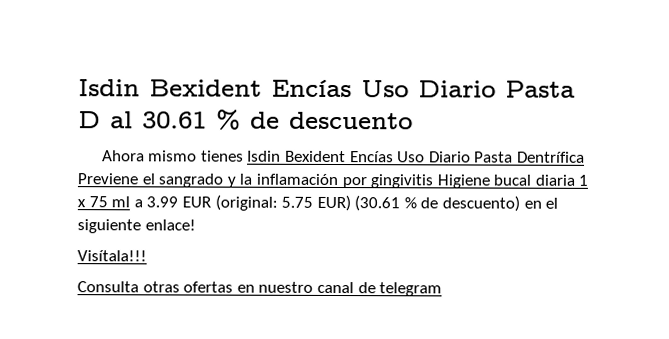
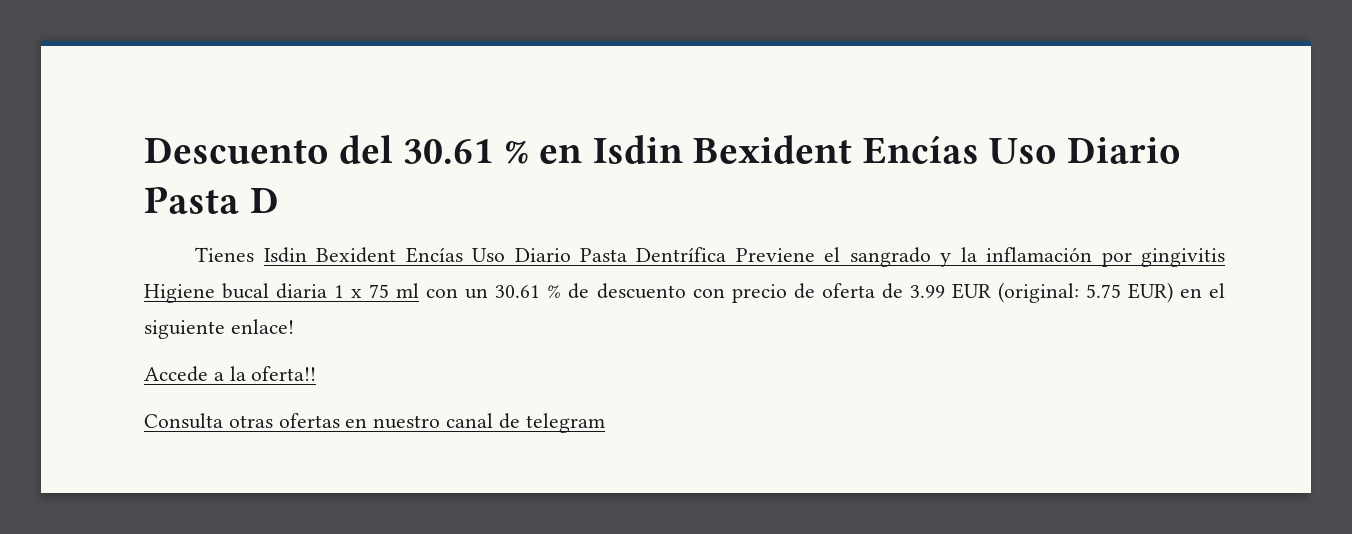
(78, 88) none -> [144,135,583,164] Descuento del 30.61 % en
[110,109,413,130] [101,150,244,162] al 30.61 % de descuento // Ahora mismo tienes -> [195,247,255,262] // Tienes
[133,199,143,208] a -> [426,283,903,303] con un 30.61 % de descuento con precio de oferta de
[354,195,521,212] (30.61 % de descuento) -> (1173, 292) none
[77,250,147,262] Visítala!!! -> [144,366,317,382] Accede a la oferta!!

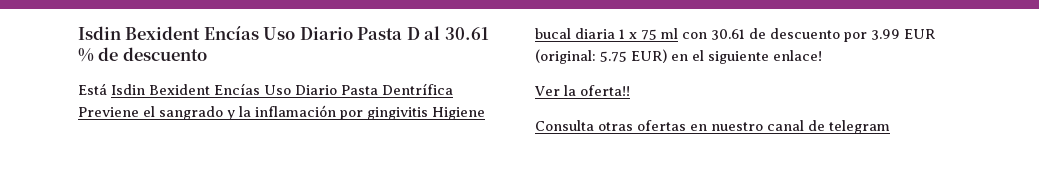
[144,135,583,164] Descuento del 30.61 % en -> (78, 33) none
[195,247,255,262] // Tienes -> [424,26,489,40] [78,47,207,62] [78,83,107,95] al 30.61 % de descuento // Está
[465,283,903,303] un 30.61 % de descuento con precio de oferta de -> [711,28,867,42] 30.61 de descuento por
[144,366,224,382] Accede a -> [534,86,560,96] Ver

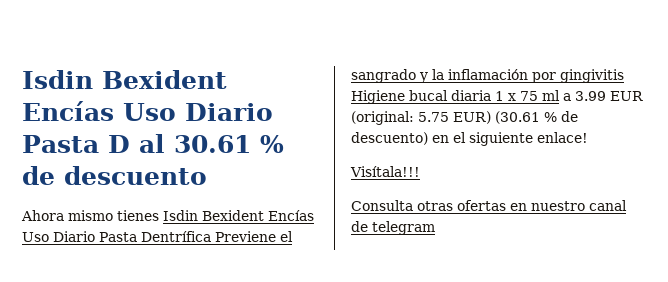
[78,83,107,95] Está -> [21,210,159,221] Ahora mismo tienes
[682,28,867,42] con 30.61 de descuento por -> [563,93,571,101] a
(667, 56) none -> [495,111,578,124] [351,132,428,145] (30.61 % de descuento)
[534,85,630,96] Ver la oferta!! -> [350,166,420,177] Visítala!!!

